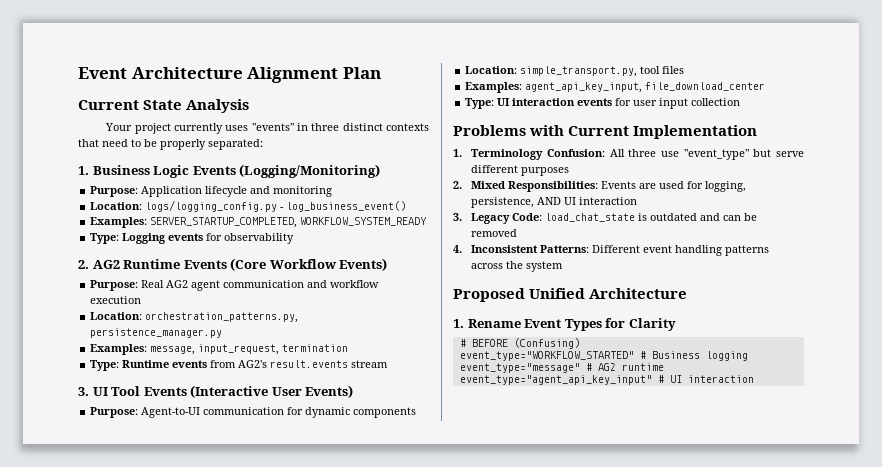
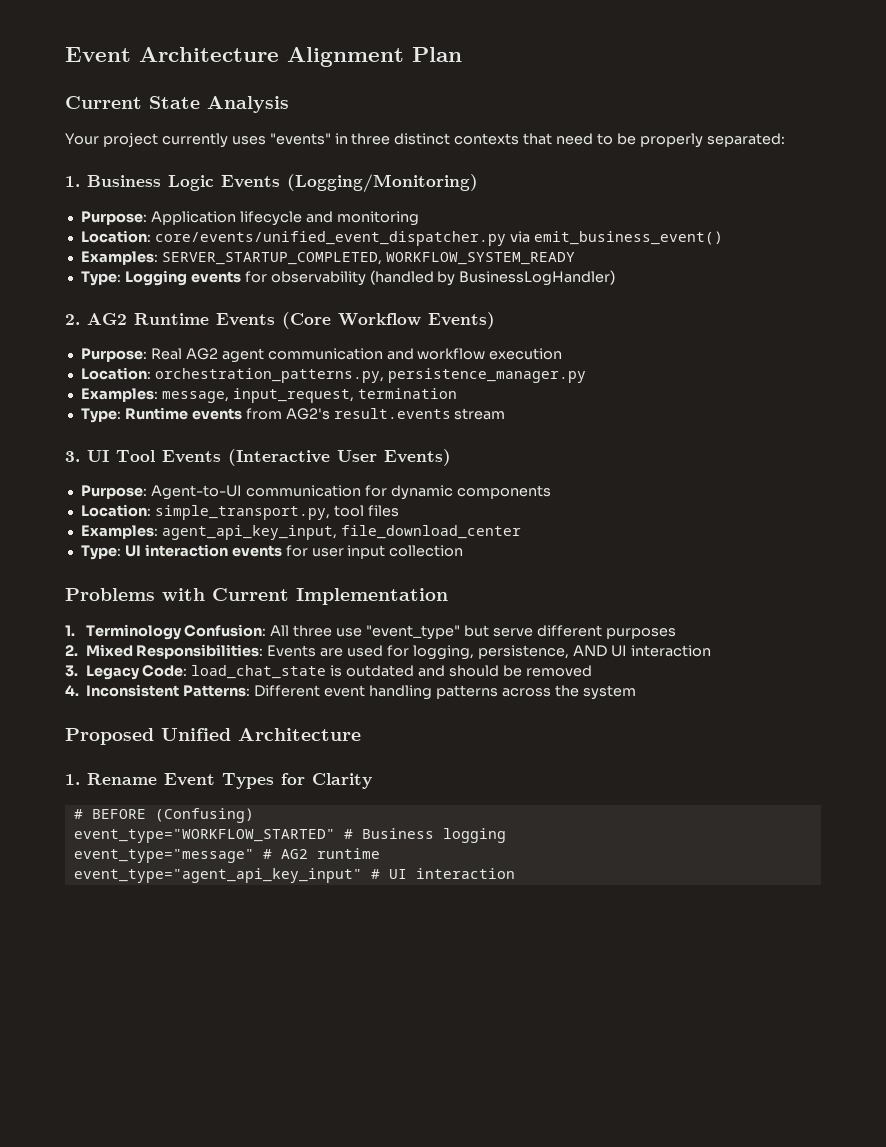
[145,200,407,212] logs/logging_config.py - log_business_event() -> [154,231,723,246] core/events/unified_event_dispatcher.py via emit_business_event()
(295, 238) none -> [369,270,616,286] (handled by BusinessLogHandler)
[723,215,742,221] can -> [448,665,499,677] should

